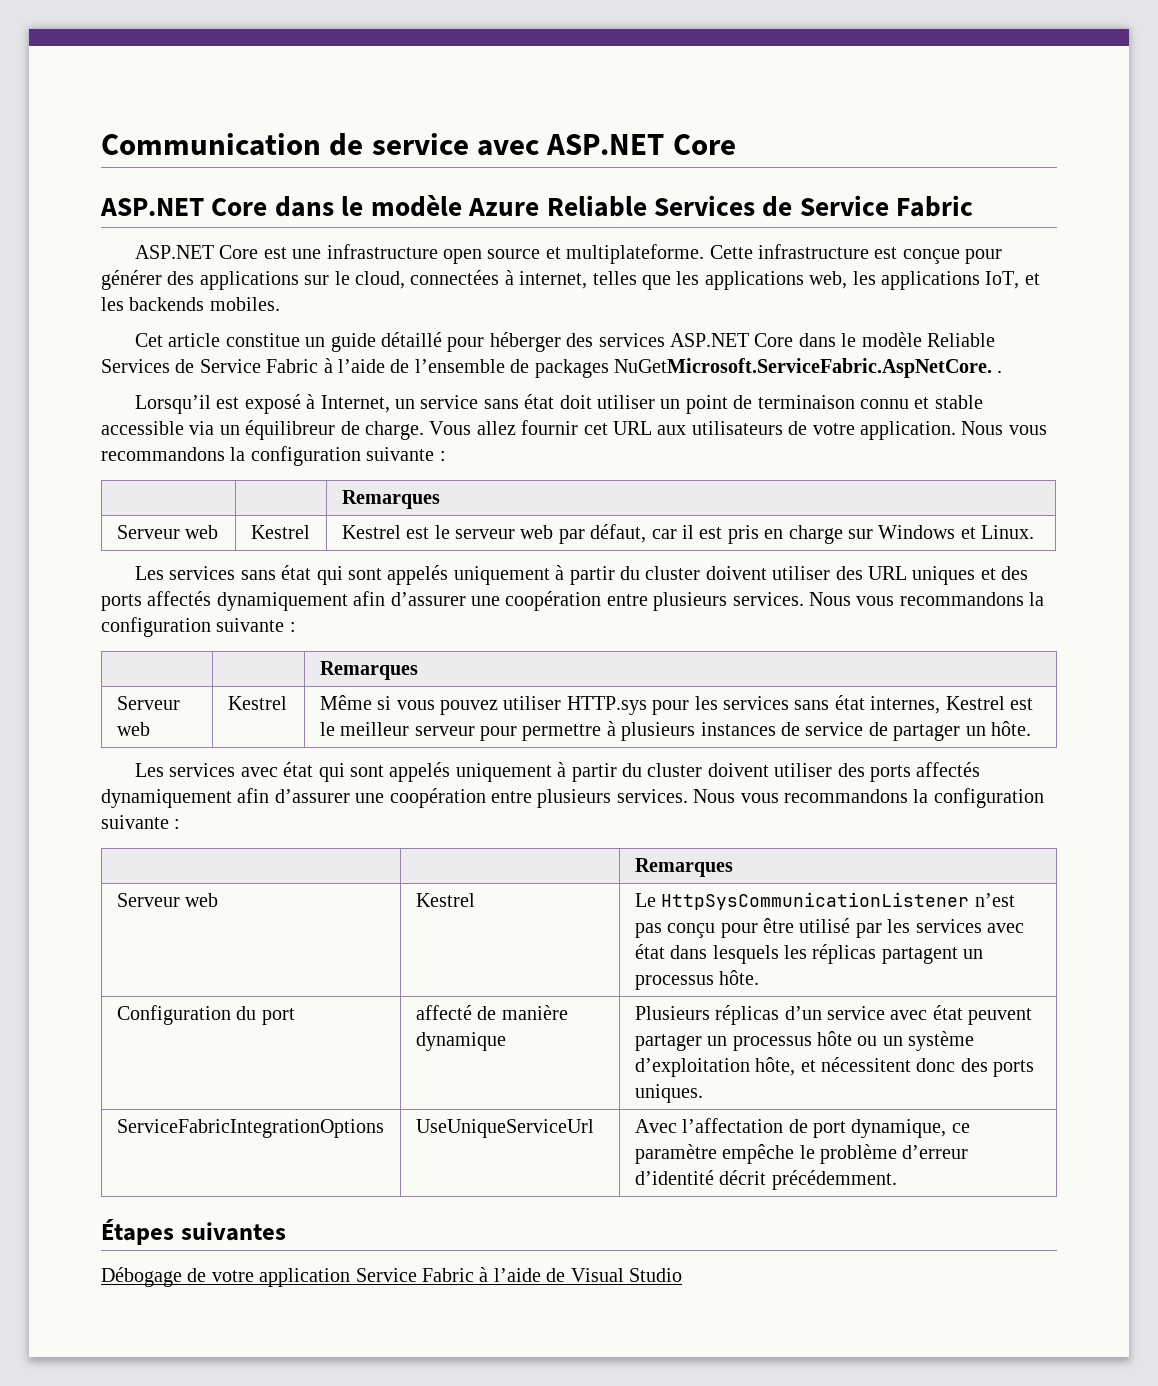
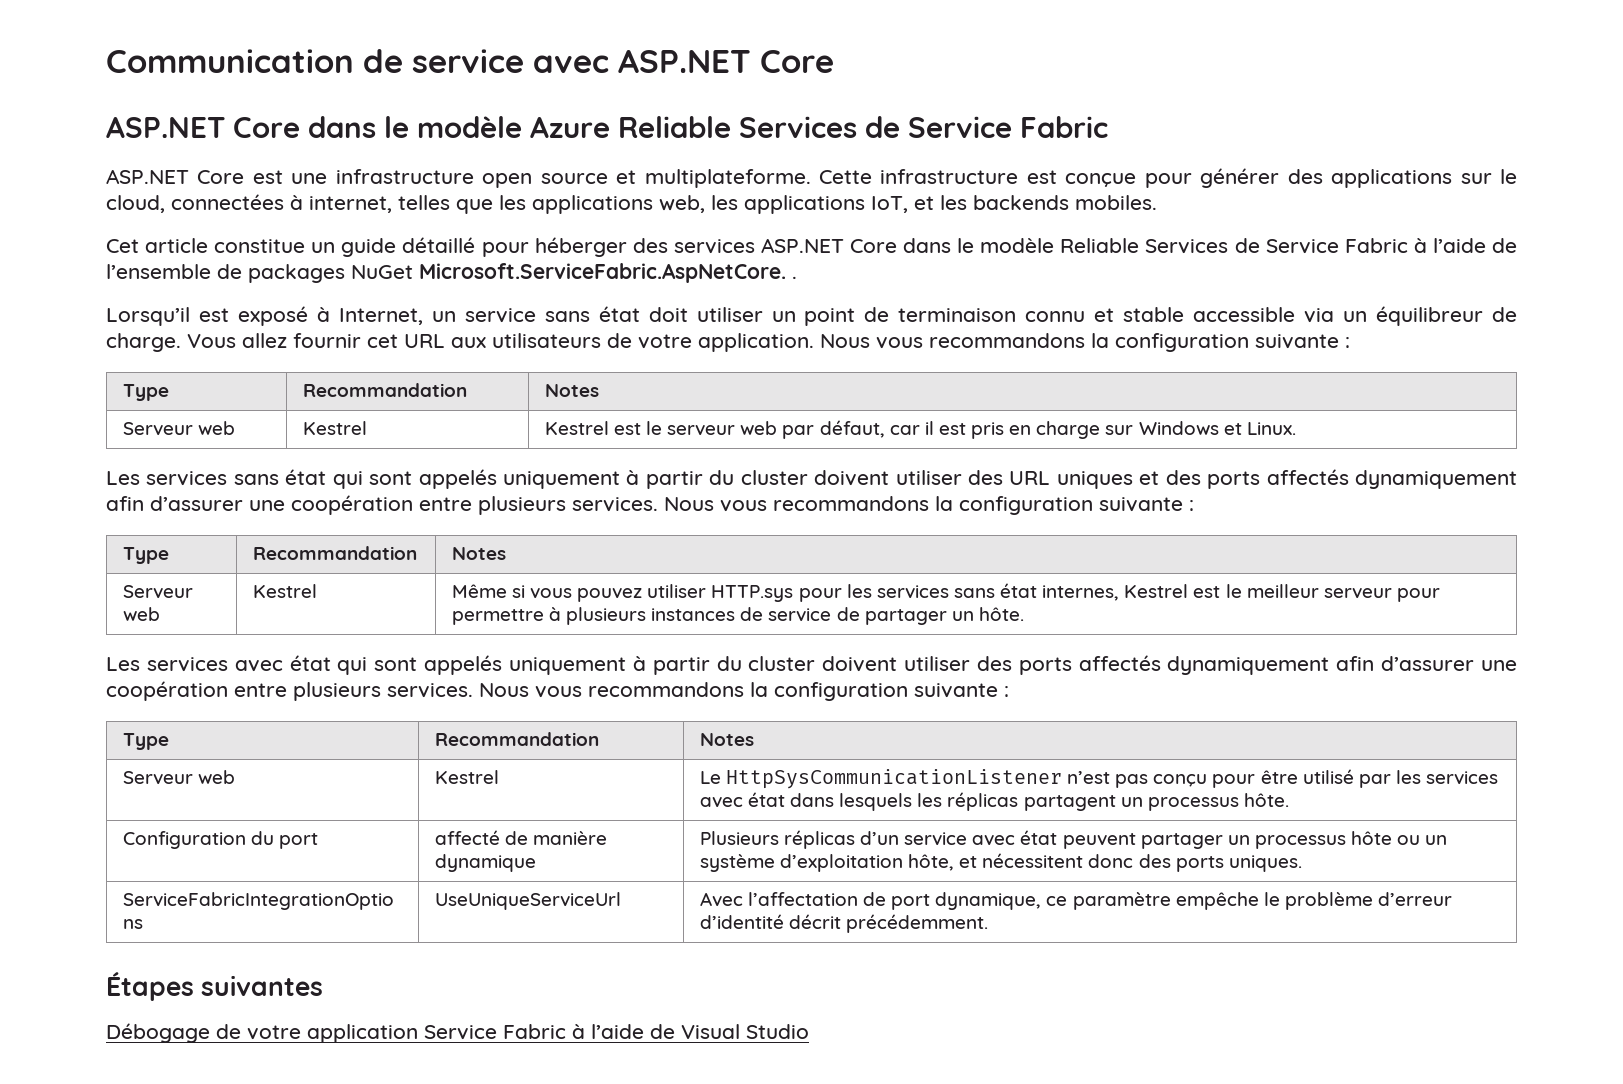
[613,358,992,378] NuGetMicrosoft.ServiceFabric.AspNetCore. -> [351,263,786,283] NuGet Microsoft.ServiceFabric.AspNetCore.
[341,490,440,509] | | Remarques -> [122,384,169,401] [302,383,467,397] [544,384,599,397] Type | Recommandation | Notes
[319,661,418,680] | | Remarques -> [122,547,169,564] [252,546,417,560] [451,547,506,560] Type | Recommandation | Notes
[634,858,733,877] | | Remarques -> [122,733,169,750] [434,732,599,746] [699,733,754,746] Type | Recommandation | Notes

